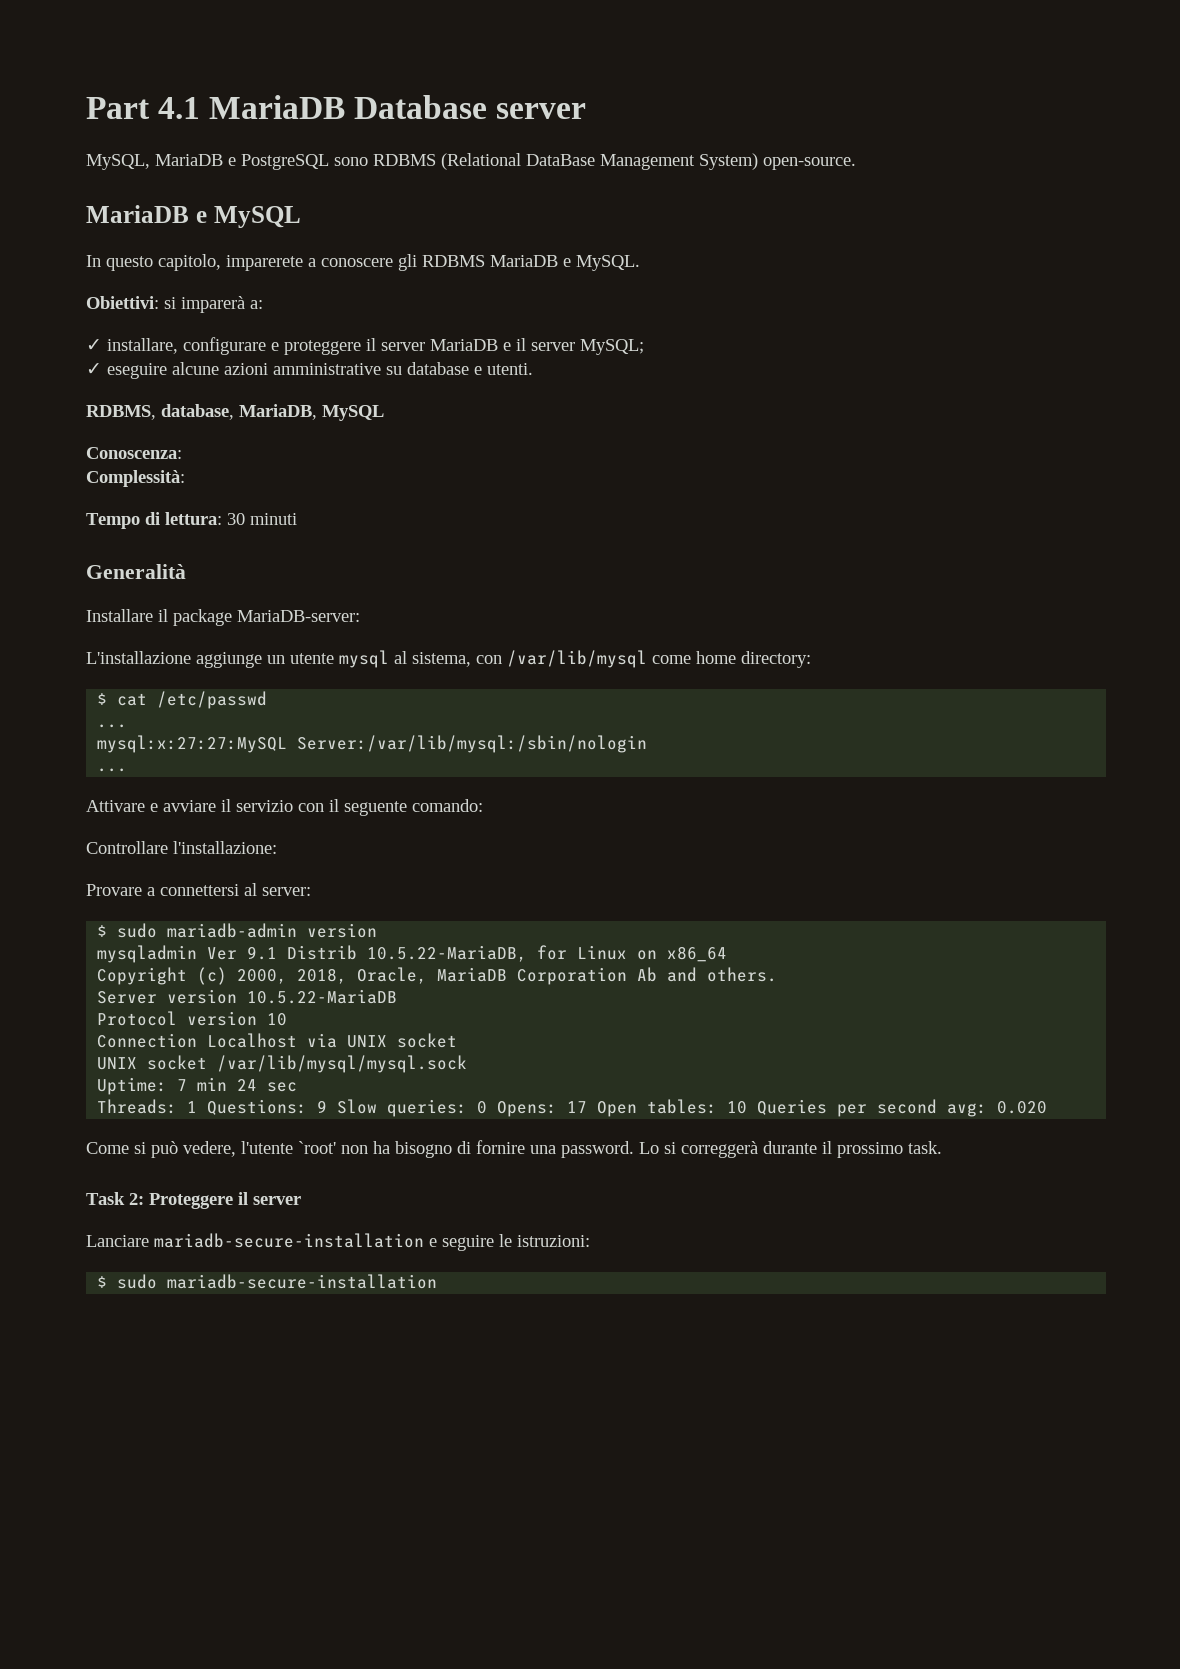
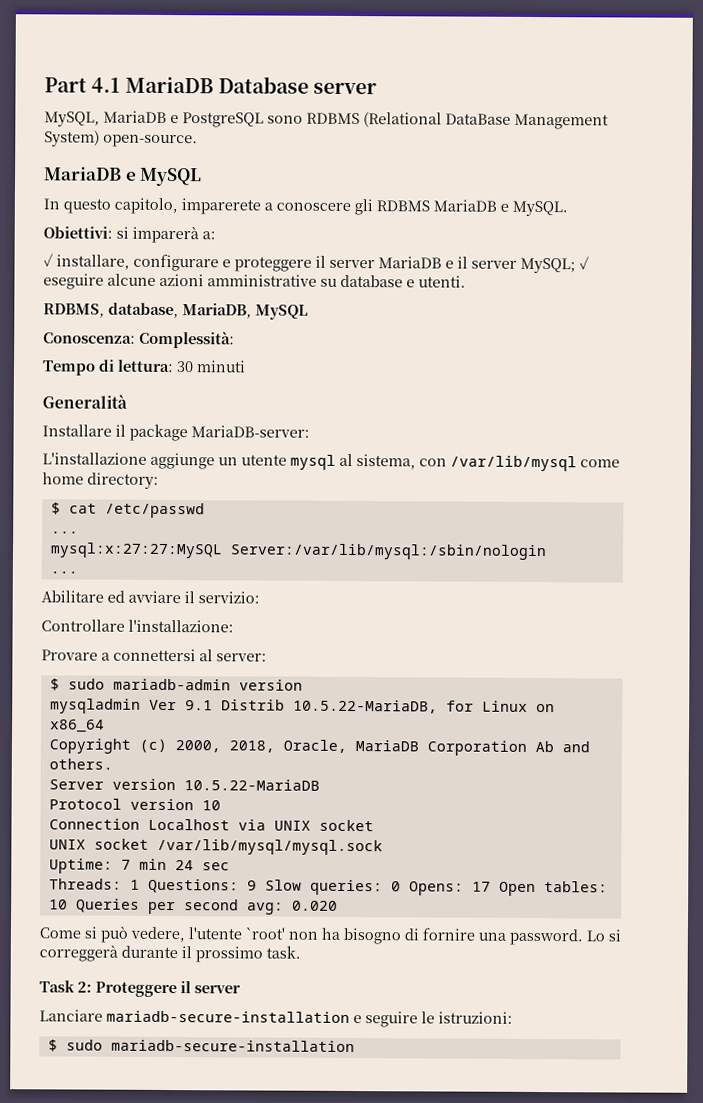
(644, 347) // -> (576, 265) none
(182, 453) // -> (136, 338) none
[86,799,483,816] Attivare e avviare il servizio con il seguente comando: -> [41,590,260,604] Abilitare ed avviare il servizio:

